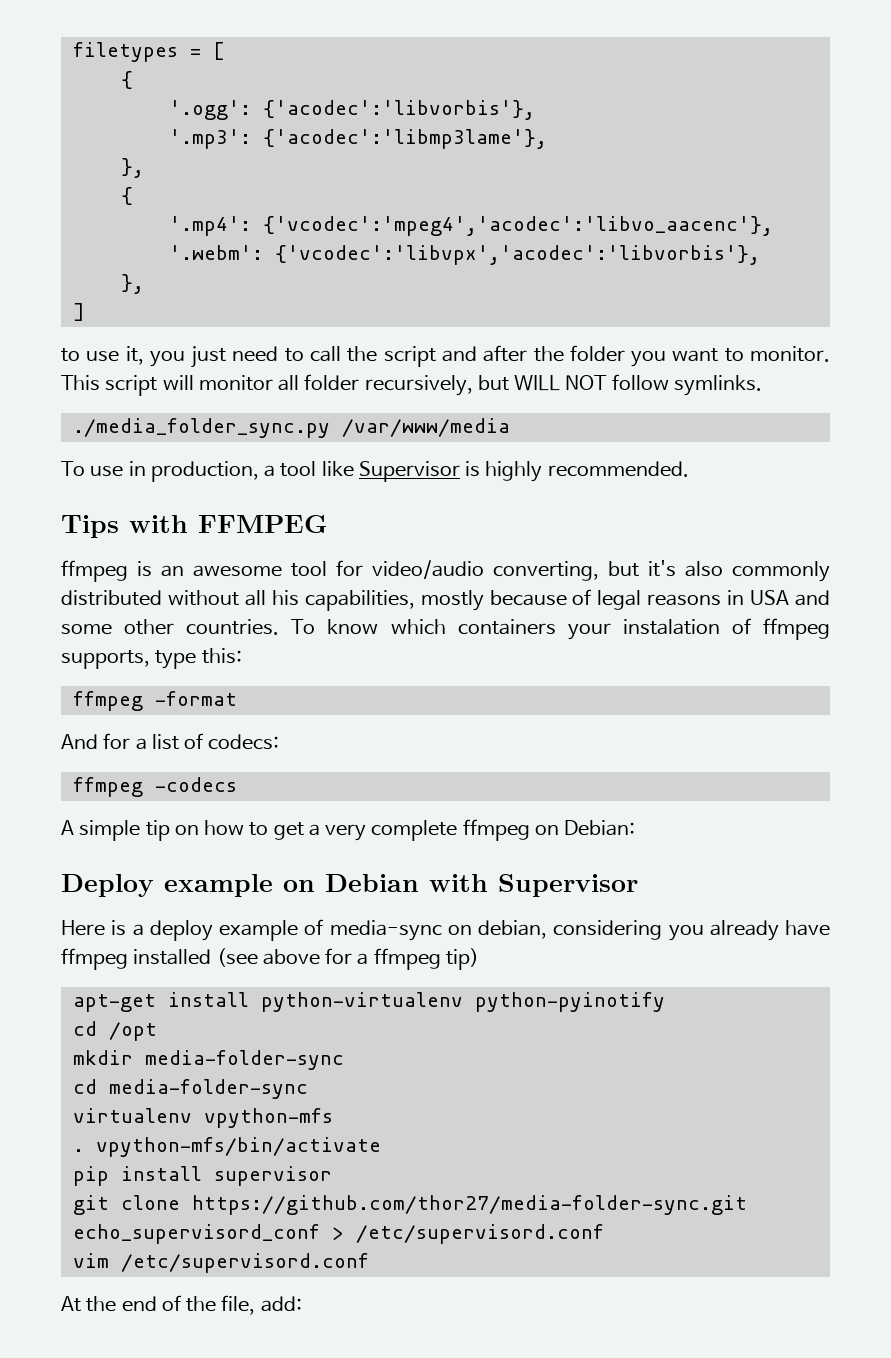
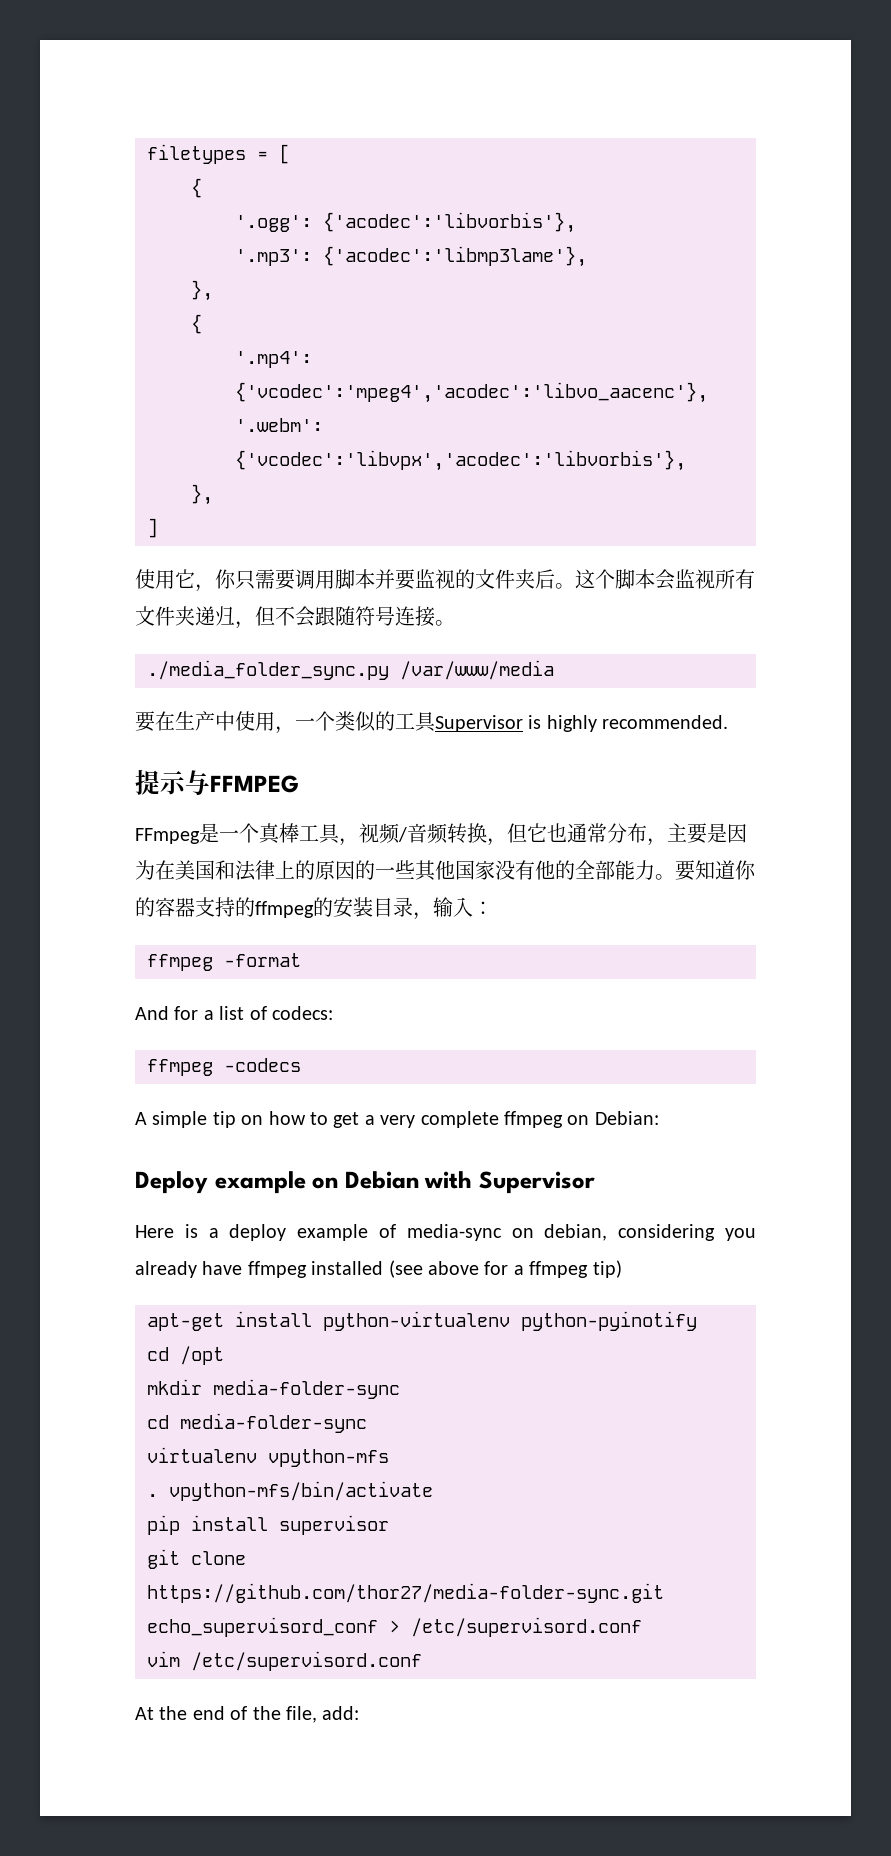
[61,345,830,368] [61,374,762,396] [72,418,510,438] [61,461,354,482] to use it, you just need to call the script and after the folder you want to monitor. This script will monitor all folder recursively, but WILL NOT follow symlinks. // ./media_folder_sync.py /var/www/media // To use in production, a tool like -> [135,569,755,592] [135,606,455,629] [147,660,554,680] [135,711,436,734] 使用它，你只需要调用脚本并要监视的文件夹后。这个脚本会监视所有文件夹递归，但不会跟随符号连接。 // ./media_folder_sync.py /var/www/media // 要在生产中使用，一个类似的工具
[61,515,188,538] Tips with -> [135,770,210,795] 提示与
[61,560,830,582] [61,589,831,611] [61,618,830,640] [61,648,242,669] ffmpeg is an awesome tool for video/audio converting, but it's also commonly distributed without all his capabilities, mostly because of legal reasons in USA and some other countries. To know which containers your instalation of ffmpeg supports, type this: -> [135,823,747,846] [135,860,756,881] [135,897,493,920] FFmpeg是一个真棒工具，视频/音频转换，但它也通常分布，主要是因为在美国和法律上的原因的一些其他国家没有他的全部能力。要知道你的容器支持的ffmpeg的安装目录，输入：

